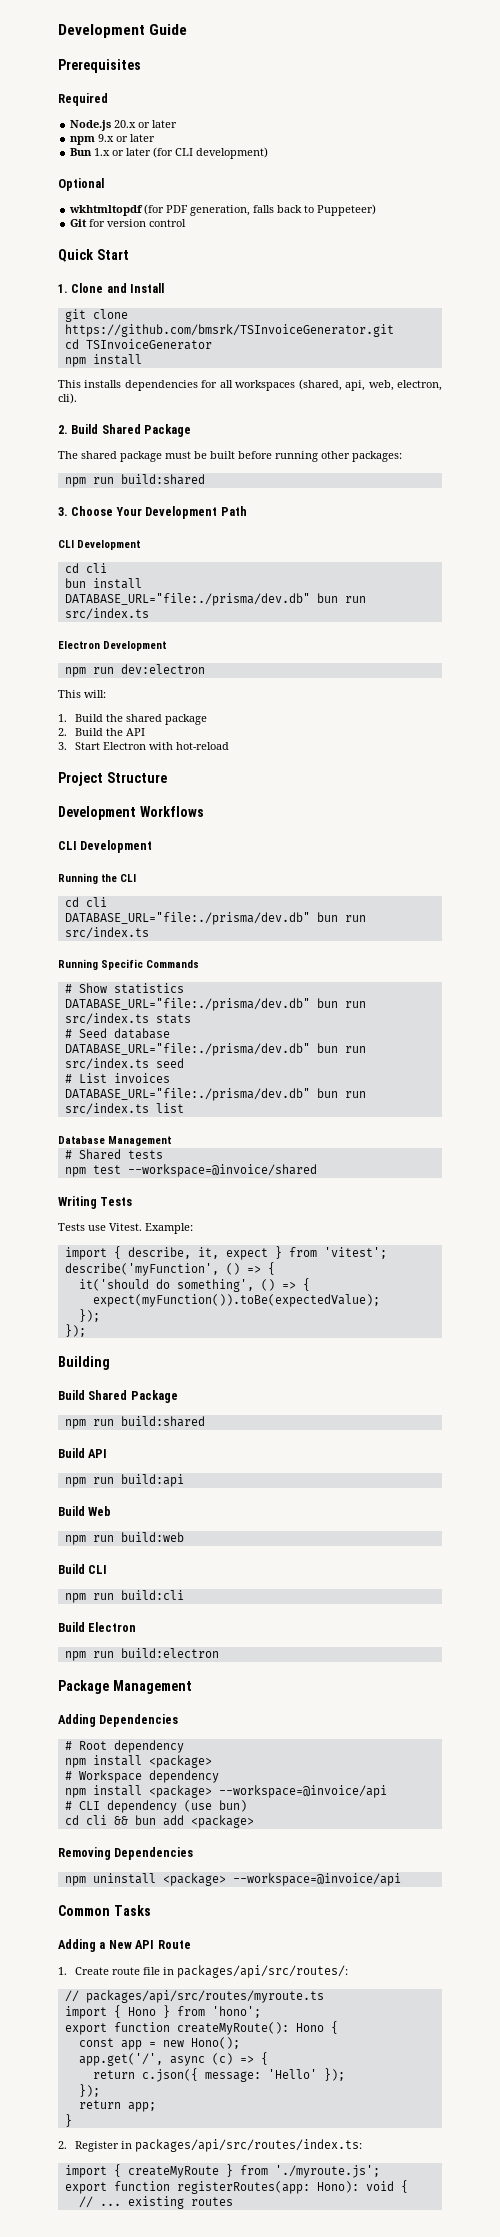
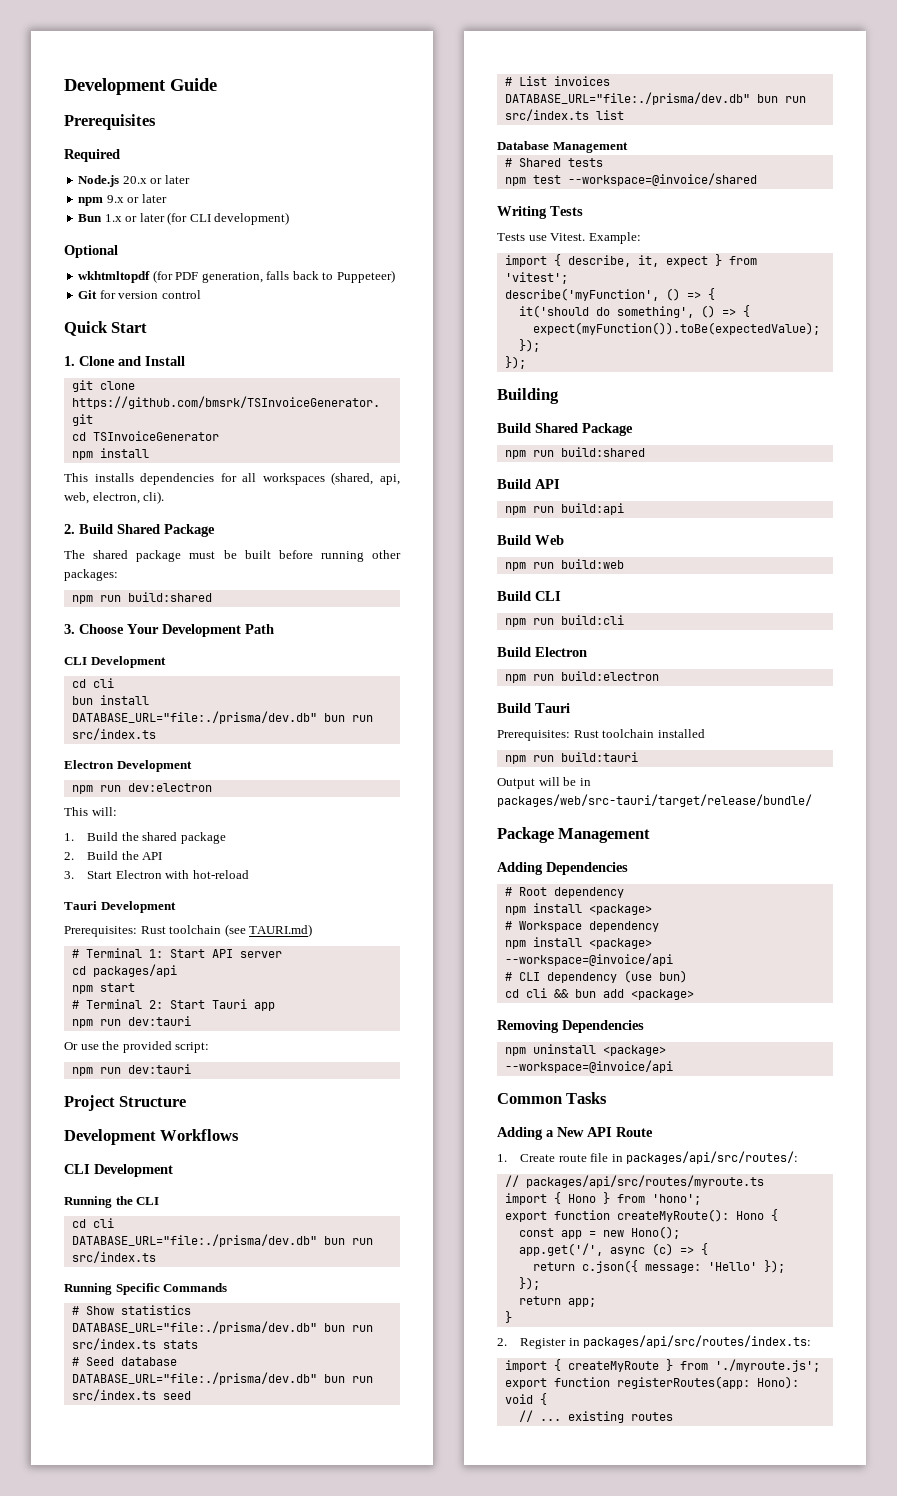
(230, 746) none -> [64,901,176,913] [64,924,313,937] [71,948,282,958] [71,964,177,977] [71,983,135,994] [71,999,275,1011] [71,1016,191,1028] [64,1041,210,1053] [71,1064,191,1076] // Tauri Development // Prerequisites: Rust toolchain (see TAURI.md) // # Terminal 1: Start API server // cd packages/api // npm start // # Terminal 2: Start Tauri app // npm run dev:tauri // Or use the provided script: // npm run dev:tauri
(219, 1653) none -> [497,703,570,713] [497,729,705,741] [504,752,638,764] [497,777,591,789] [497,794,812,807] // Build Tauri // Prerequisites: Rust toolchain installed // npm run build:tauri // Output will be in packages/web/src-tauri/target/release/bundle/

